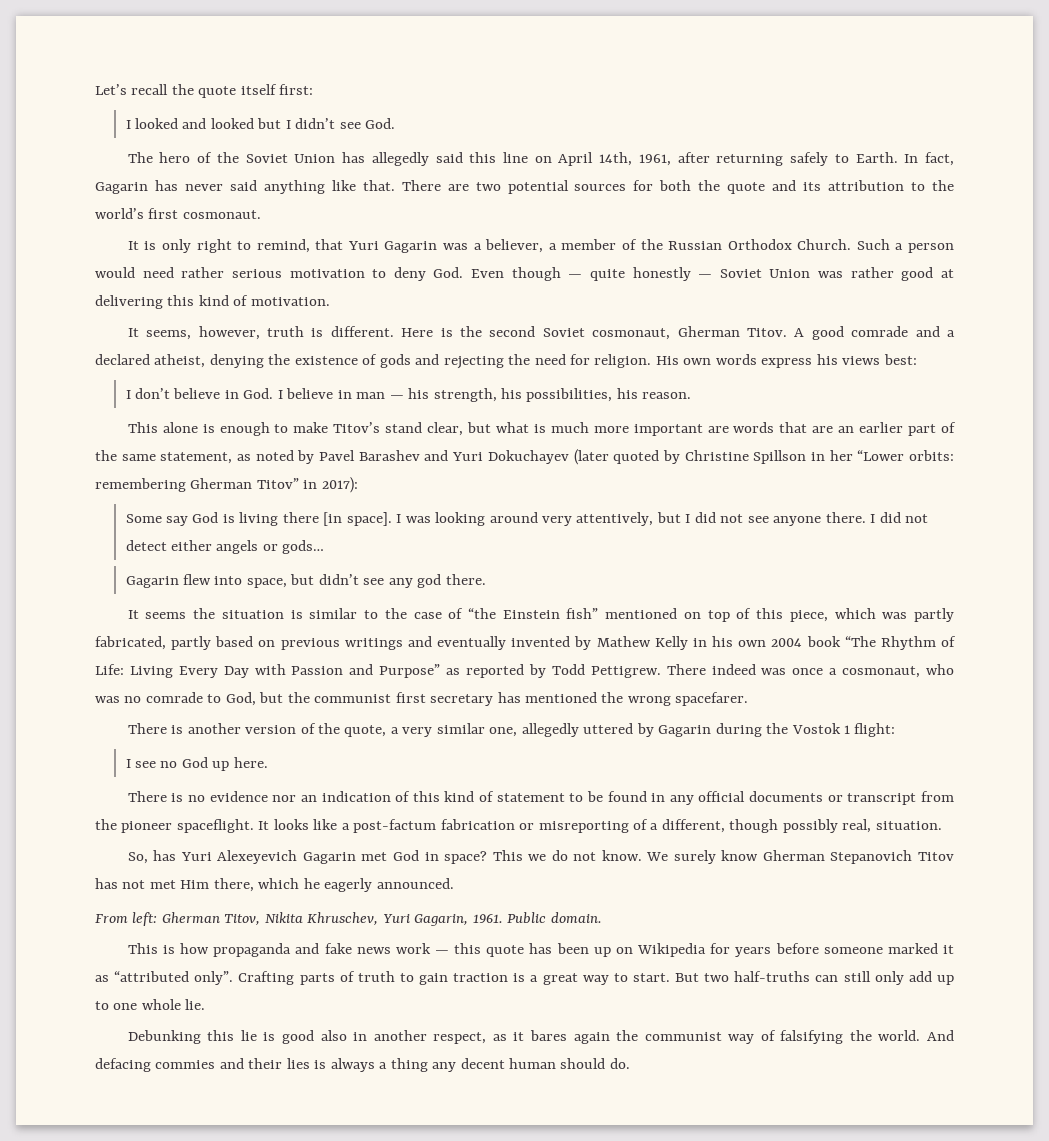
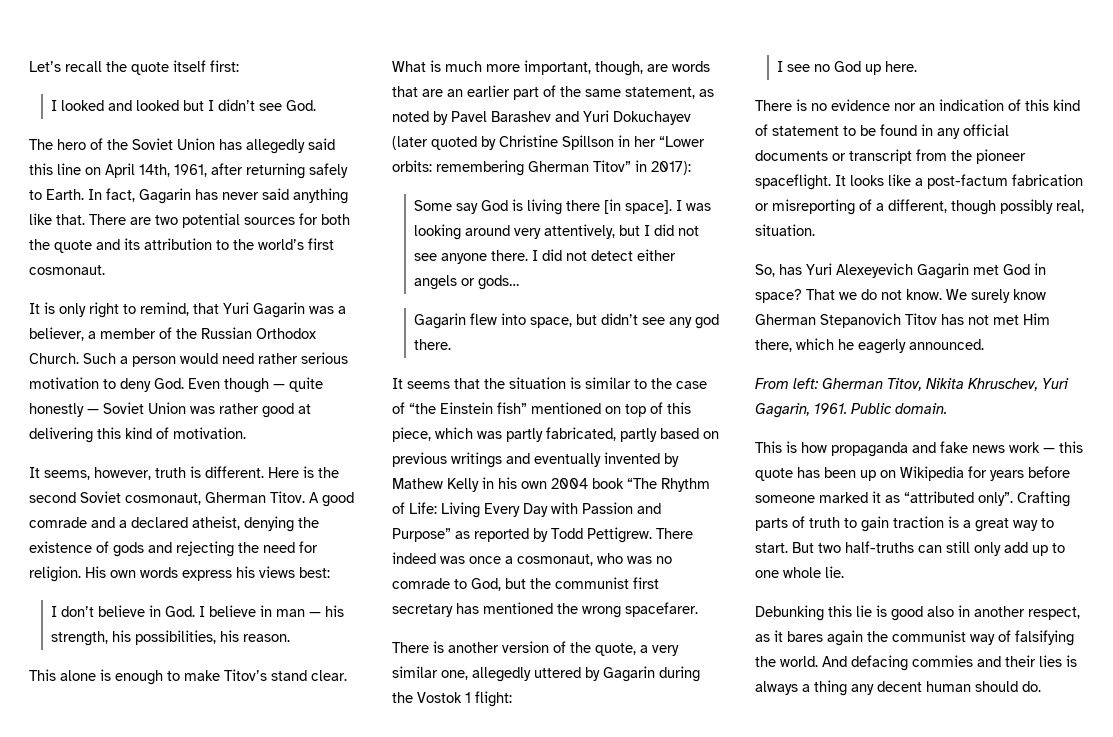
[427,422,529,436] clear, but what -> [311,670,347,681] [392,61,426,72] clear. What
[633,424,703,436] important -> [524,60,643,76] important, though,
(187, 615) none -> [454,378,480,389] that
[492,850,523,861] This -> [806,289,835,300] That

